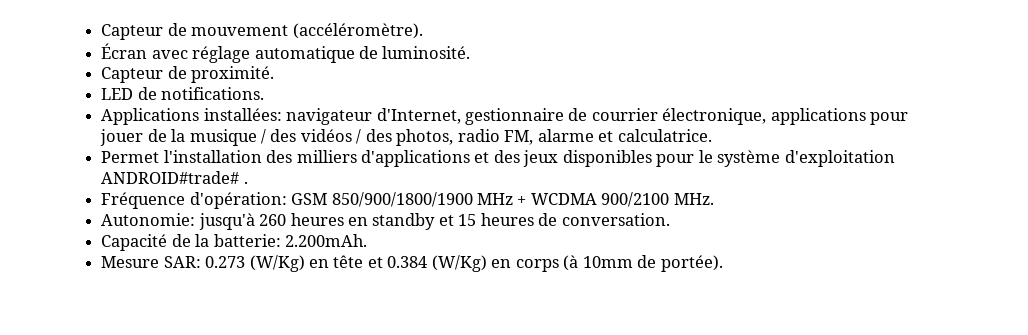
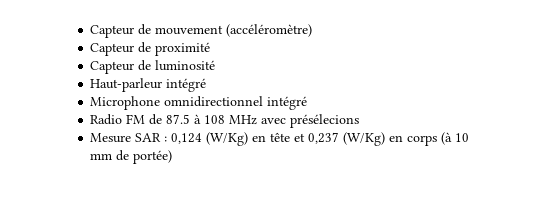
[292,23,423,39] [101,43,471,63] [101,66,275,83] [101,87,265,100] [101,108,909,125] [100,129,712,146] [101,150,895,167] [101,171,248,184] [101,192,714,209] [101,213,670,230] [101,234,367,251] [101,256,246,268] (accéléromètre). // Écran avec réglage automatique de luminosité. // Capteur de proximité. // LED de notifications. // Applications installées: navigateur d'Internet, gestionnaire de courrier électronique, applications pour jouer de la musique / des vidéos / des photos, radio FM, alarme et calculatrice. // Permet l'installation des milliers d'applications et des jeux disponibles pour le système d'exploitation ANDROID#trade# . // Fréquence d'opération: GSM 850/900/1800/1900 MHz + WCDMA 900/2100 MHz. // Autonomie: jusqu'à 260 heures en standby et 15 heures de conversation. // Capacité de la batterie: 2.200mAh. // Mesure SAR: 0.273 -> [226,24,313,37] [90,42,211,56] [90,60,216,74] [90,78,207,92] [90,96,308,110] [90,114,360,128] [90,133,203,144] (accéléromètre) // Capteur de proximité // Capteur de luminosité // Haut-parleur intégré // Microphone omnidirectionnel intégré // Radio FM de 87.5 à 108 MHz avec présélecions // Mesure SAR : 0,124
[387,256,428,268] 0.384 -> [308,132,340,144] 0,237
[582,255,723,272] 10mm de portée). -> [455,133,470,142] [90,150,173,164] 10 mm de portée)

